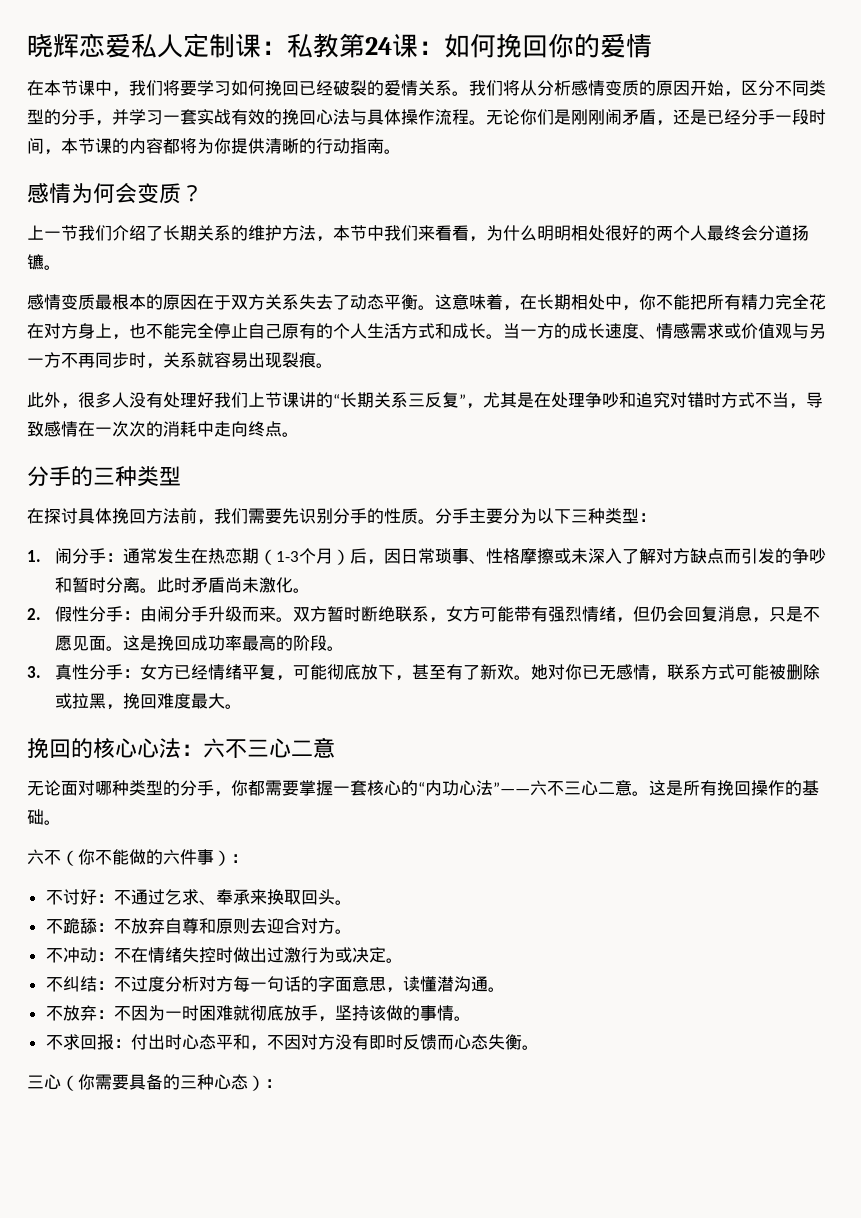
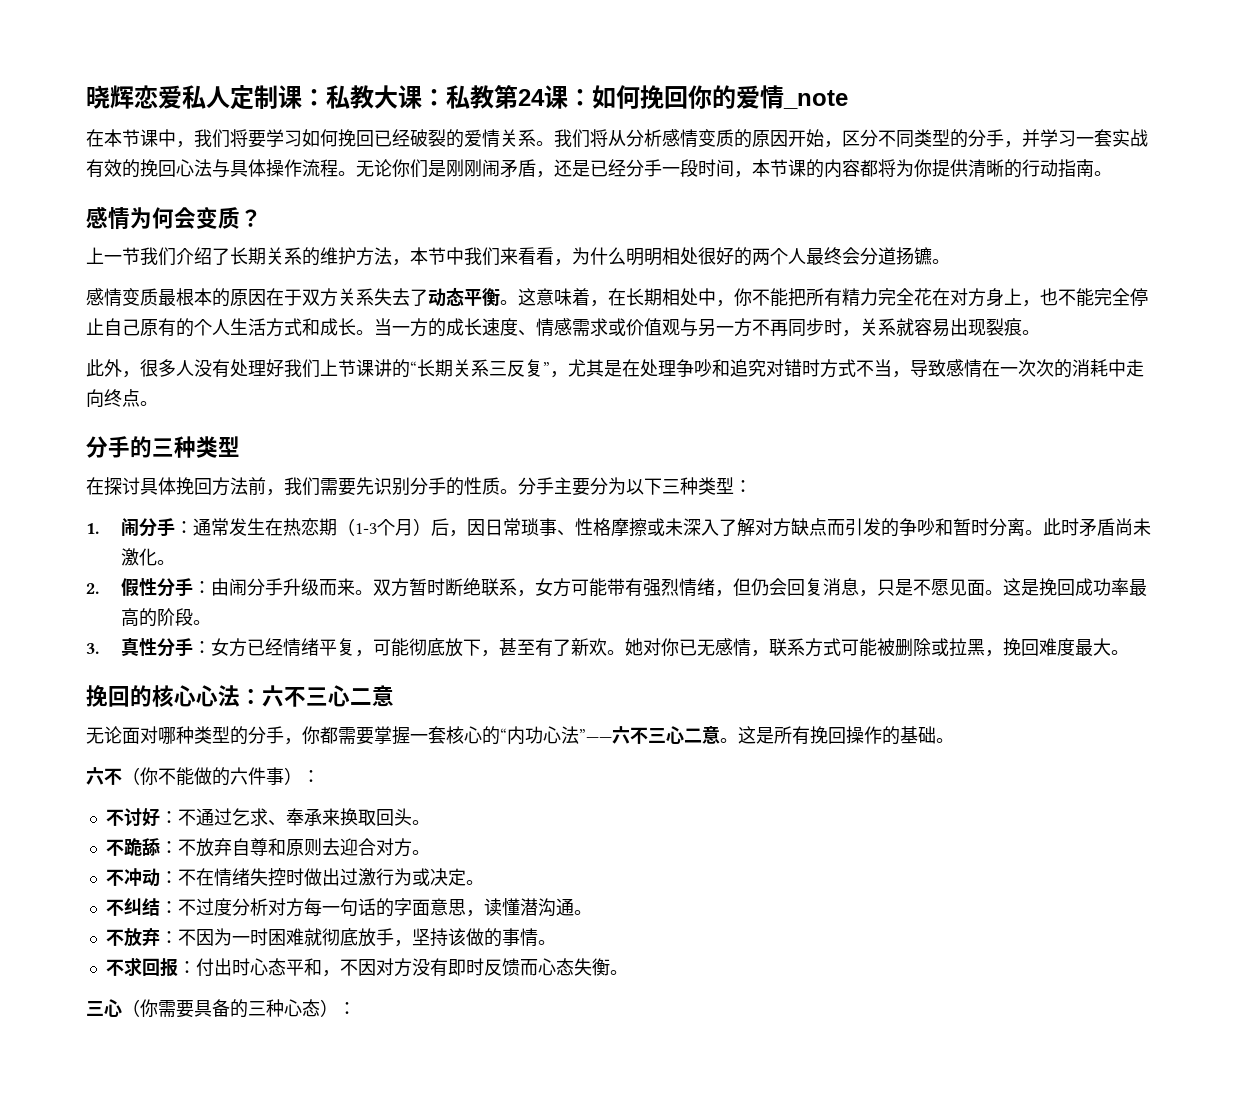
(339, 45) none -> [374,85,494,109] 大课：私教
(652, 45) none -> [783,90,848,109] _note

